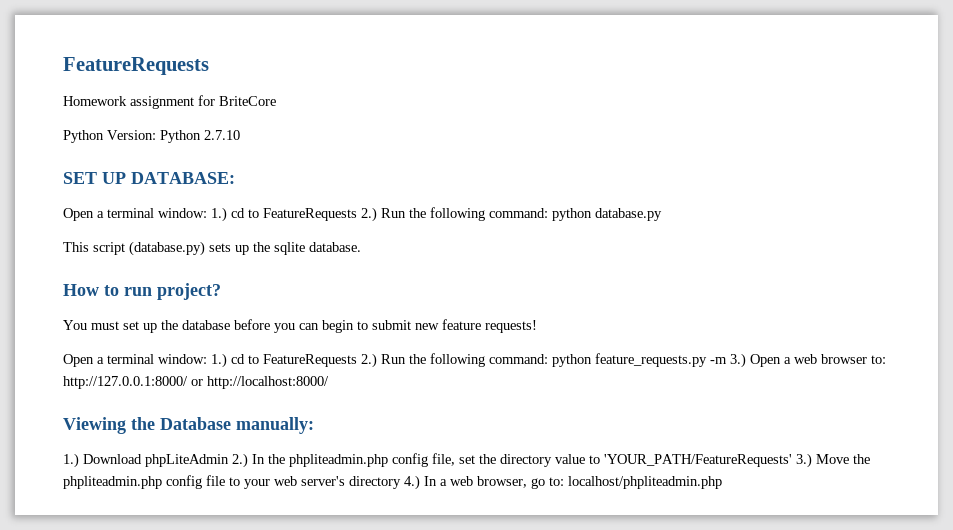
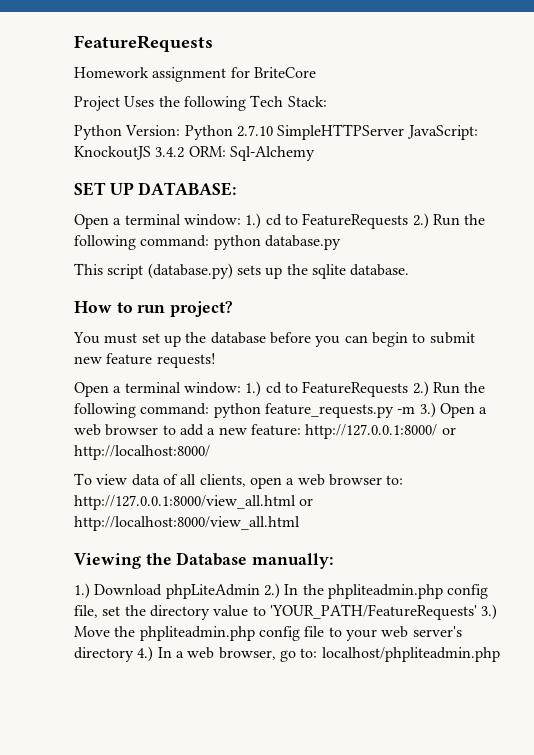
[63,130,240,143] Python Version: Python 2.7.10 -> [74,95,327,111] [74,124,478,140] [74,146,315,161] Project Uses the following Tech Stack: // Python Version: Python 2.7.10 SimpleHTTPServer JavaScript: KnockoutJS 3.4.2 ORM: Sql-Alchemy
[871,355,886,364] [63,376,329,389] to: http://127.0.0.1:8000/ or http://localhost:8000/ -> [162,424,456,439] [74,445,210,460] [74,473,404,489] [74,495,314,510] [74,516,300,531] to add a new feature: http://127.0.0.1:8000/ or http://localhost:8000/ // To view data of all clients, open a web browser to: http://127.0.0.1:8000/view_all.html or http://localhost:8000/view_all.html

